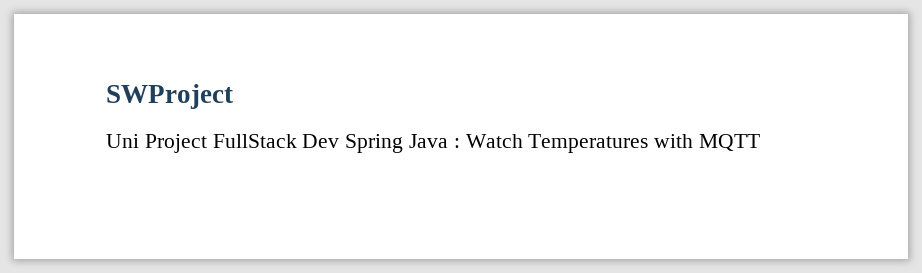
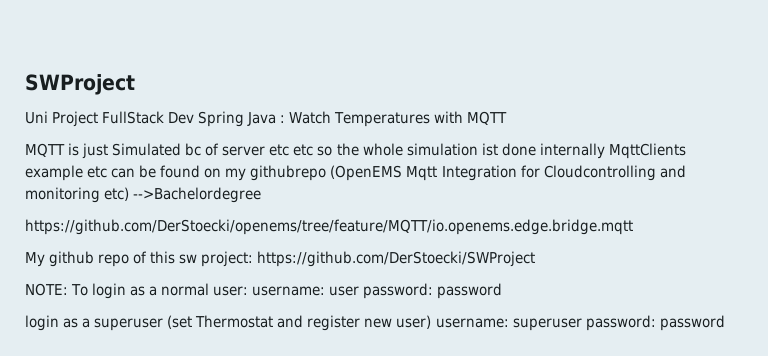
(761, 142) none -> [25,143,686,159] [25,165,686,181] [25,187,262,203] [25,219,633,235] [25,251,536,267] [25,283,503,299] [25,315,725,331] // MQTT is just Simulated bc of server etc etc so the whole simulation ist done internally MqttClients example etc can be found on my githubrepo (OpenEMS Mqtt Integration for Cloudcontrolling and monitoring etc) -->Bachelordegree // https://github.com/DerStoecki/openems/tree/feature/MQTT/io.openems.edge.bridge.mqtt // My github repo of this sw project: https://github.com/DerStoecki/SWProject // NOTE: To login as a normal user: username: user password: password // login as a superuser (set Thermostat and register new user) username: superuser password: password

